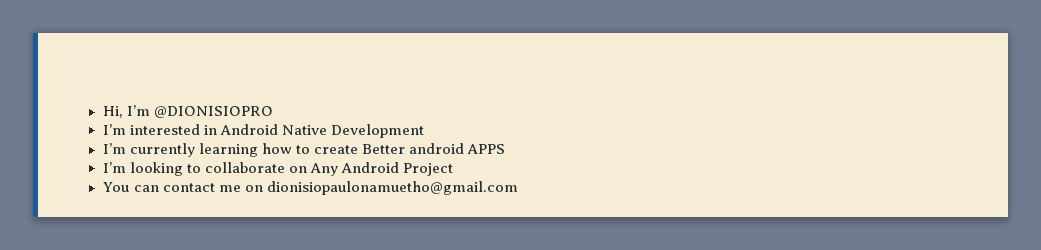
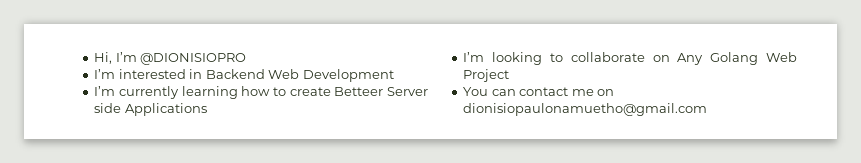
[219,124,327,135] Android Native -> [205,69,300,79] Backend Web
[361,143,505,154] Better android APPS -> [334,87,428,96] [94,103,207,116] Betteer Server side Applications
[340,162,399,173] Android -> [710,52,797,65] Golang Web

